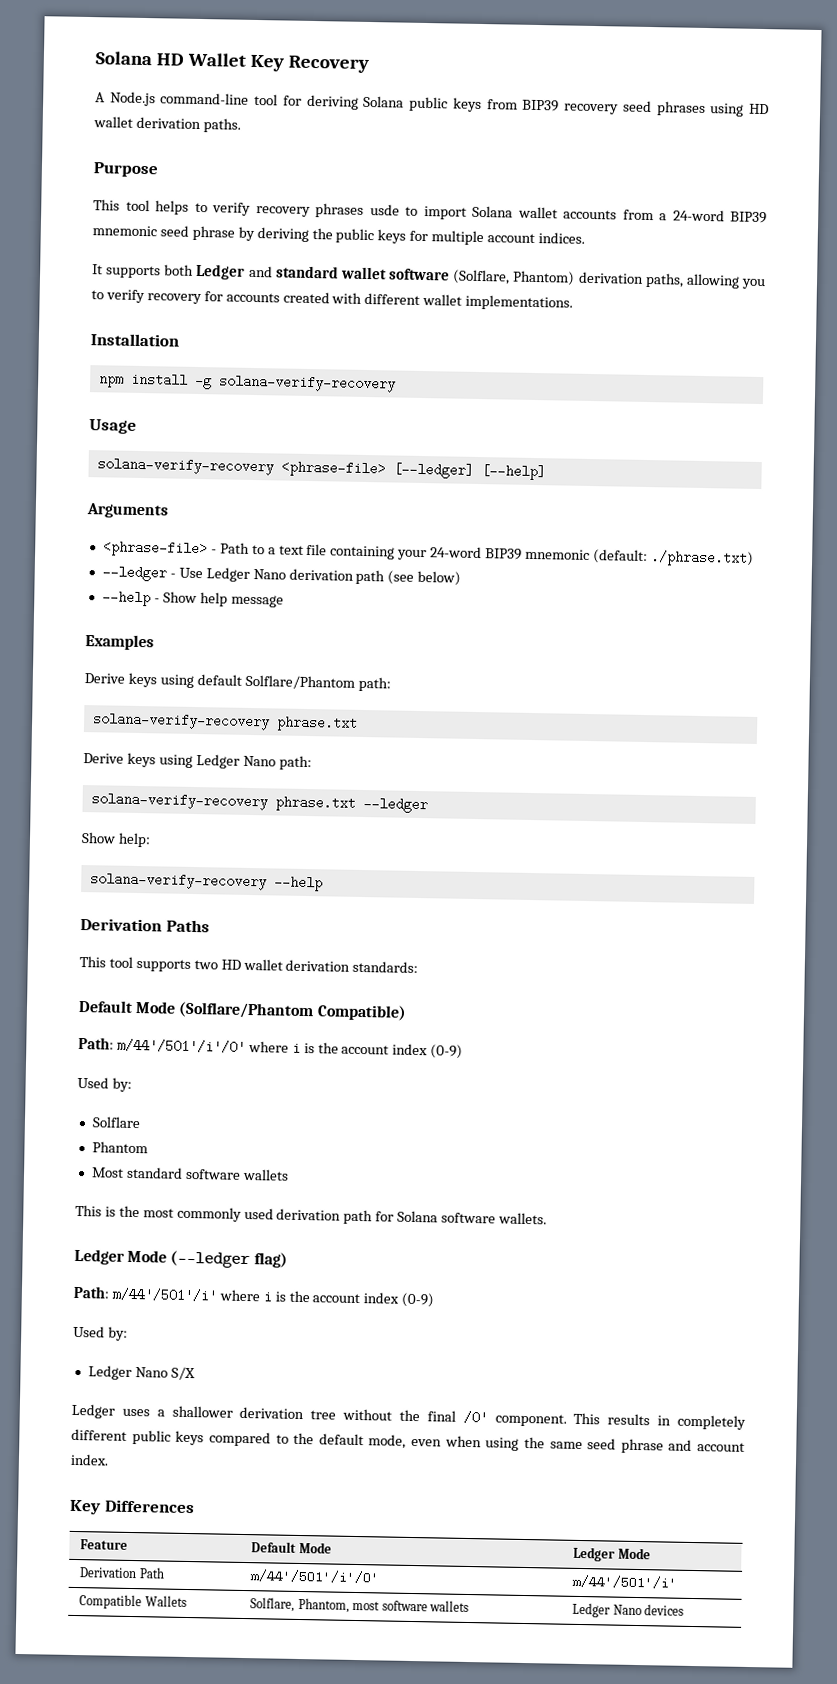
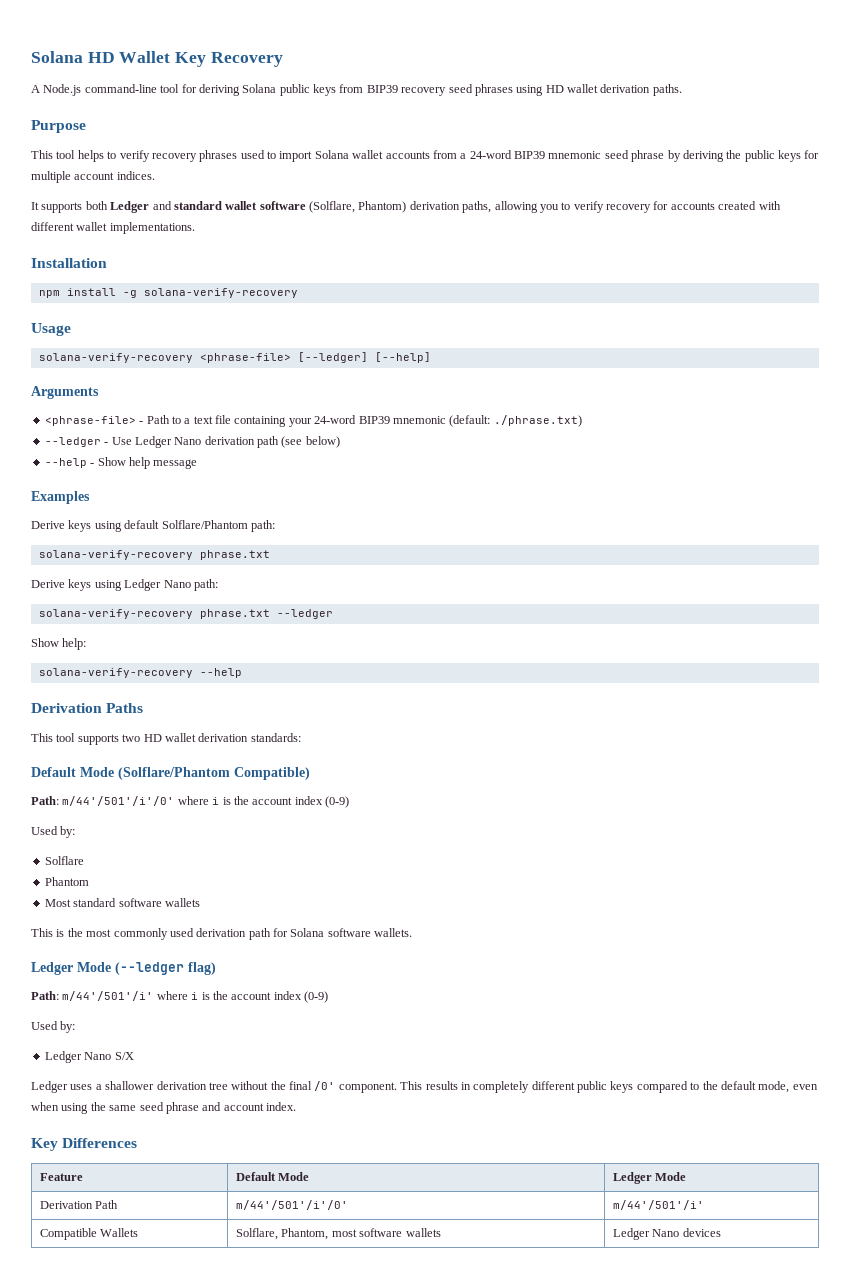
[369,204,400,216] usde -> [240,150,265,159] used

